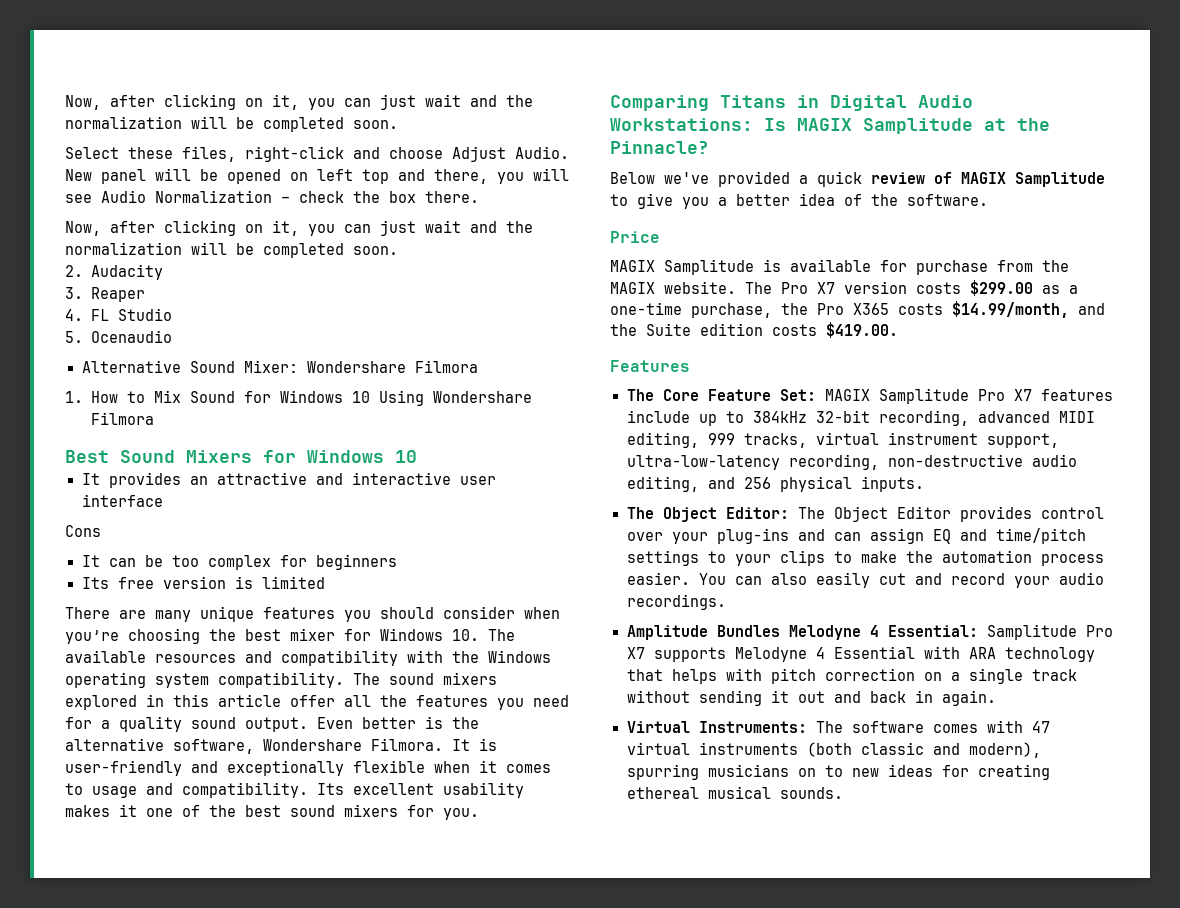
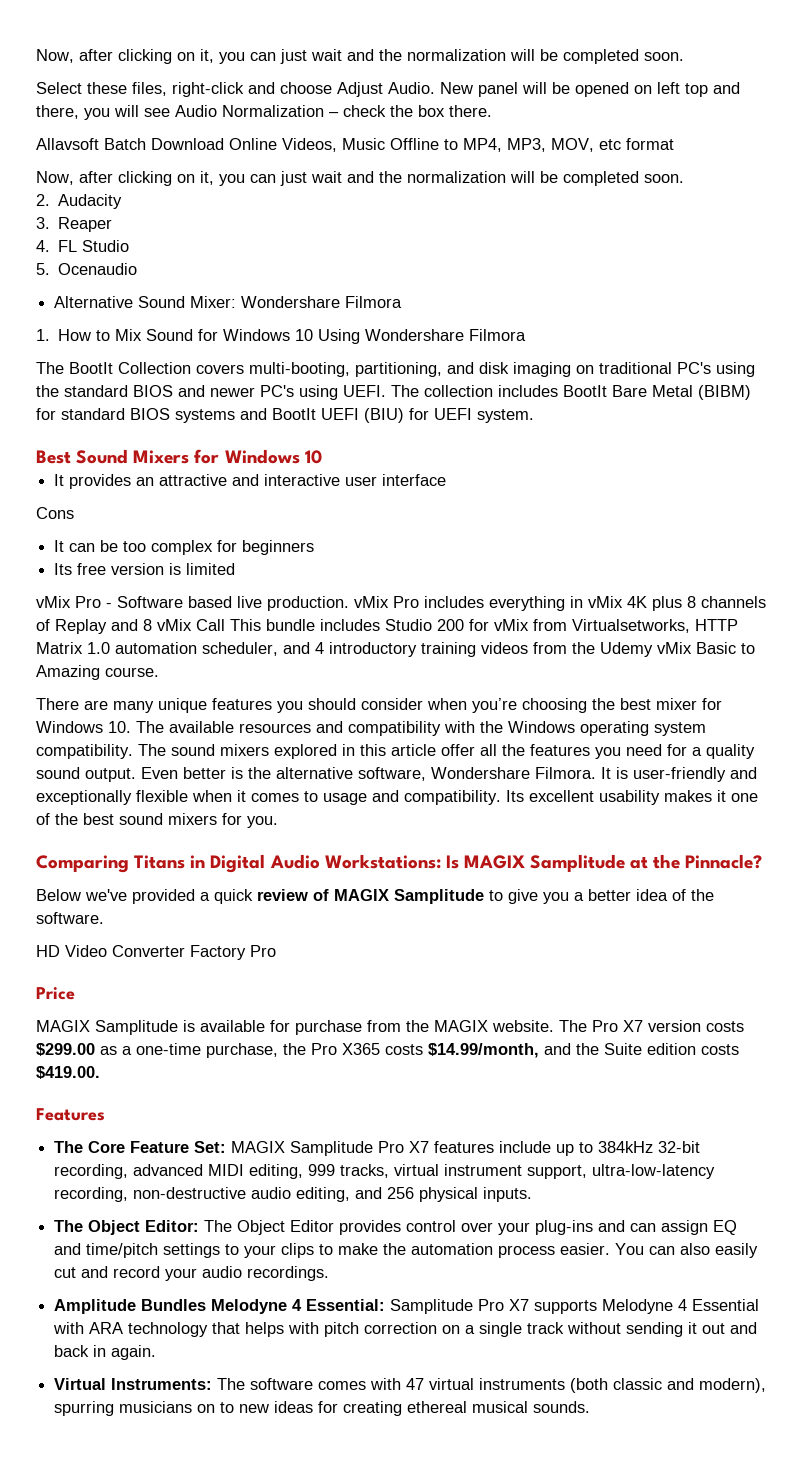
(479, 197) none -> [36,138,674,152] // Allavsoft Batch Download Online Videos, Music Offline to MP4, MP3, MOV, etc format
(154, 418) none -> [36,362,755,377] [36,385,751,400] [36,408,534,423] // The BootIt Collection covers multi-booting, partitioning, and disk imaging on traditional PC's using the standard BIOS and newer PC's using UEFI. The collection includes BootIt Bare Metal (BIBM) for standard BIOS systems and BootIt UEFI (BIU) for UEFI system.
(325, 582) none -> [36,596,766,611] [36,619,738,634] [36,642,755,657] [36,665,159,680] // vMix Pro - Software based live production. vMix Pro includes everything in vMix 4K plus 8 channels of Replay and 8 vMix Call This bundle includes Studio 200 for vMix from Virtualsetworks, HTTP Matrix 1.0 automation scheduler, and 4 introductory training videos from the Udemy vMix Basic to Amazing course.
(988, 200) none -> [36,945,276,960] // HD Video Converter Factory Pro

